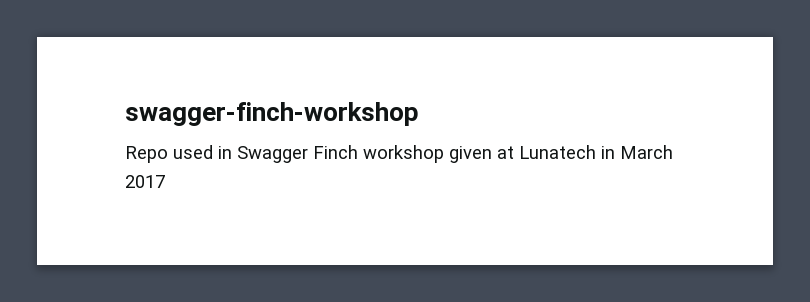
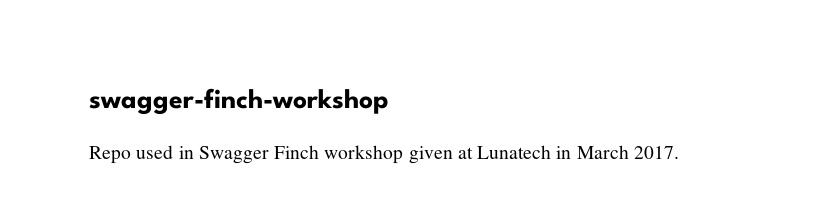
[125,175,165,188] 2017 -> [633,146,679,159] 2017.

